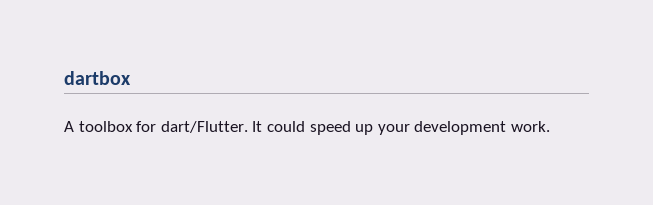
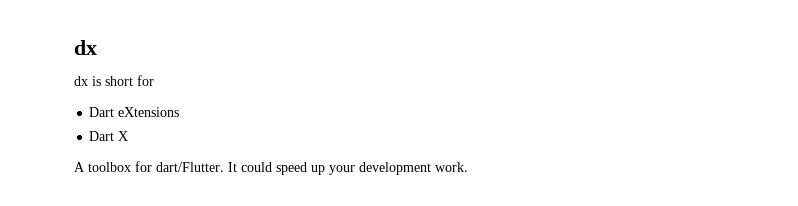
[64,71,131,85] dartbox -> [74,40,97,55] [74,75,154,86] [89,107,180,117] [89,131,129,141] dx // dx is short for // Dart eXtensions // Dart X

